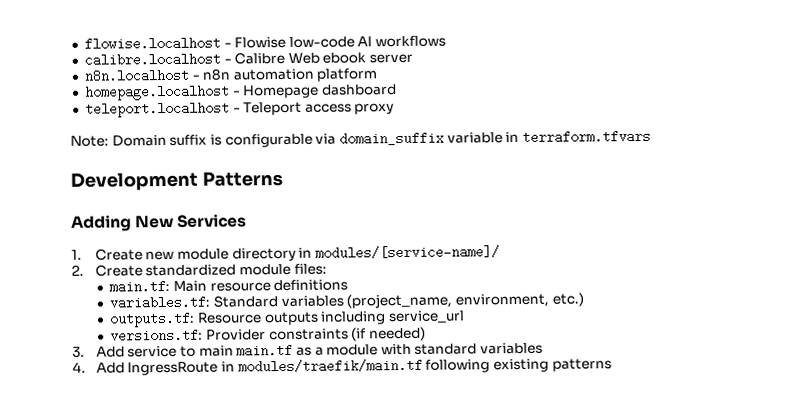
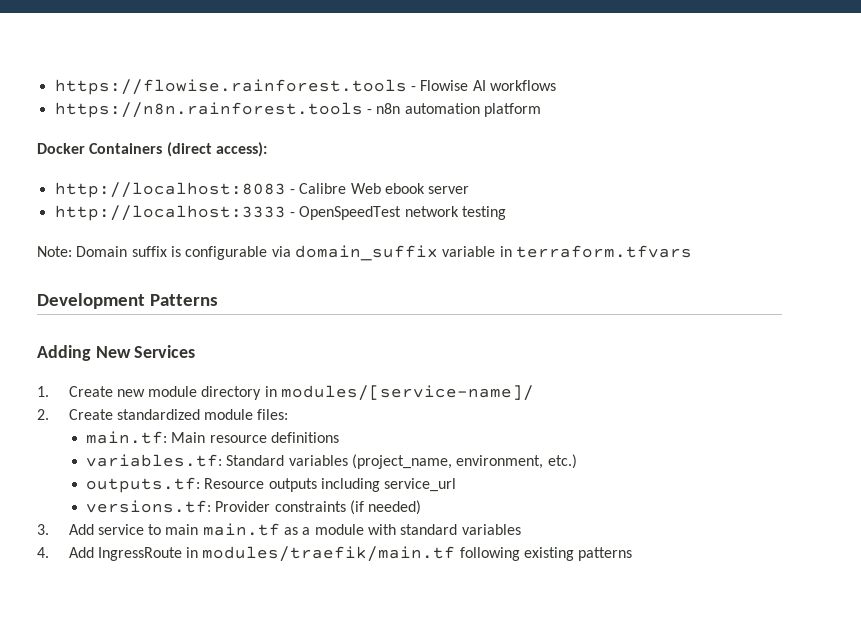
[83,36,221,51] flowise.localhost -> [54,79,407,95] https://flowise.rainforest.tools
[288,36,355,48] low-code -> (469, 85) none
[83,52,221,67] calibre.localhost -> [54,102,541,118] [37,142,267,157] [54,182,286,198] https://n8n.rainforest.tools - n8n automation platform // Docker Containers (direct access): // http://localhost:8083
[83,68,378,83] [84,84,397,101] [84,101,395,118] n8n.localhost - n8n automation platform // homepage.localhost - Homepage dashboard // teleport.localhost - Teleport access proxy -> [54,205,506,221] http://localhost:3333 - OpenSpeedTest network testing

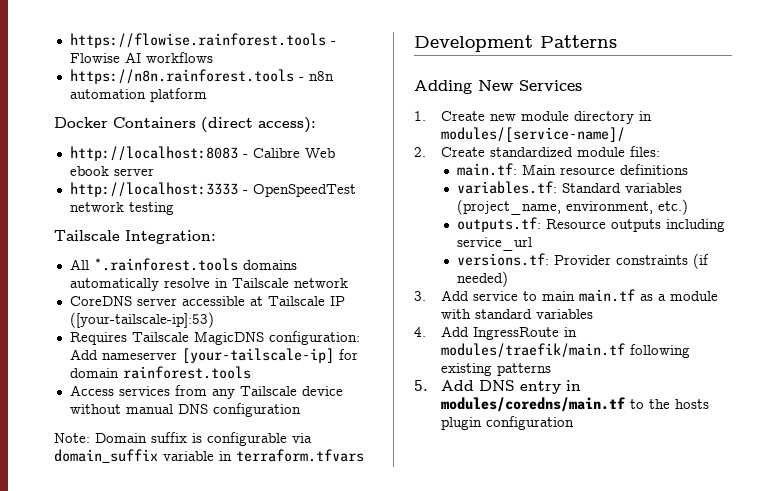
(506, 213) none -> [54,230,216,244] [69,258,297,271] [69,278,348,291] [69,296,345,306] [69,312,214,328] [69,331,360,345] [69,348,358,363] [69,366,251,379] [69,385,343,399] [69,403,301,417] // Tailscale Integration: // All *.rainforest.tools domains automatically resolve in Tailscale network // CoreDNS server accessible at Tailscale IP ([your-tailscale-ip]:53) // Requires Tailscale MagicDNS configuration: Add nameserver [your-tailscale-ip] for domain rainforest.tools // Access services from any Tailscale device without manual DNS configuration
(633, 554) none -> [414,380,581,394] [440,397,709,412] [440,416,574,430] // 5. Add DNS entry in modules/coredns/main.tf to the hosts plugin configuration

